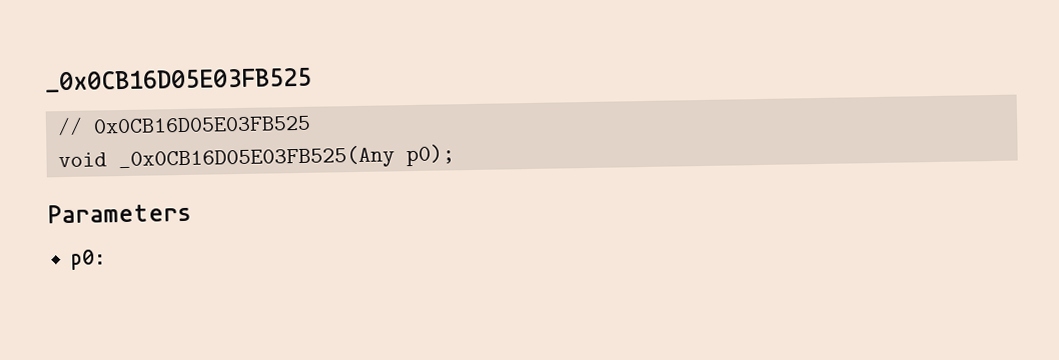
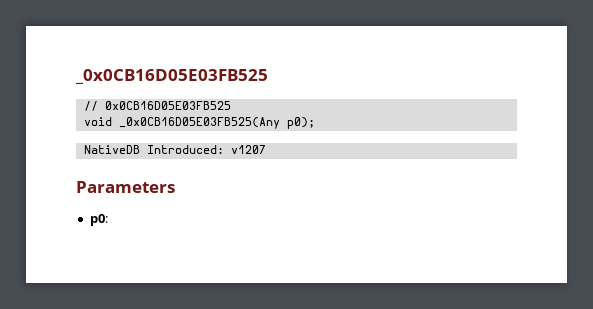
(456, 155) none -> [83,145,266,154] // NativeDB Introduced: v1207

